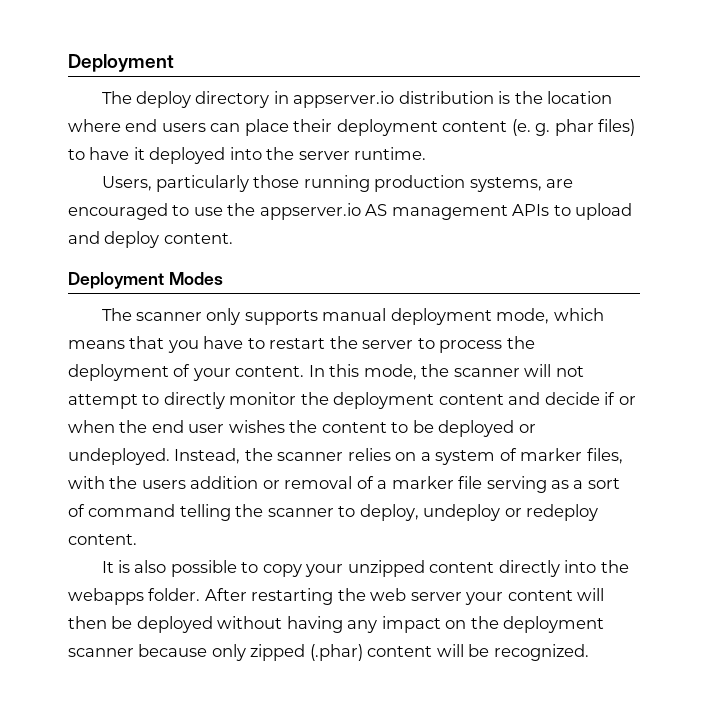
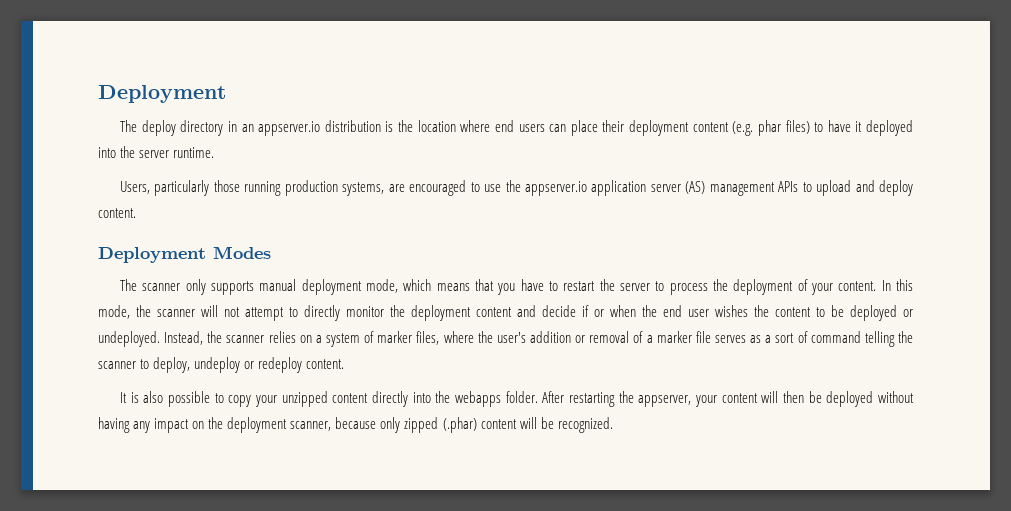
(289, 97) none -> [241,124,254,132] an
[511,119,551,136] (e. g. -> [732,121,754,136] (e.g.
[365,204,388,216] AS -> [591,180,706,196] application server (AS)
[68,476,186,489] with the users -> [443,331,526,343] where the user's
[486,476,547,493] serving -> [715,335,746,343] serves
[370,588,462,601] web server -> [638,395,692,407] appserver,
[68,648,134,657] scanner -> [290,421,332,431] scanner,

